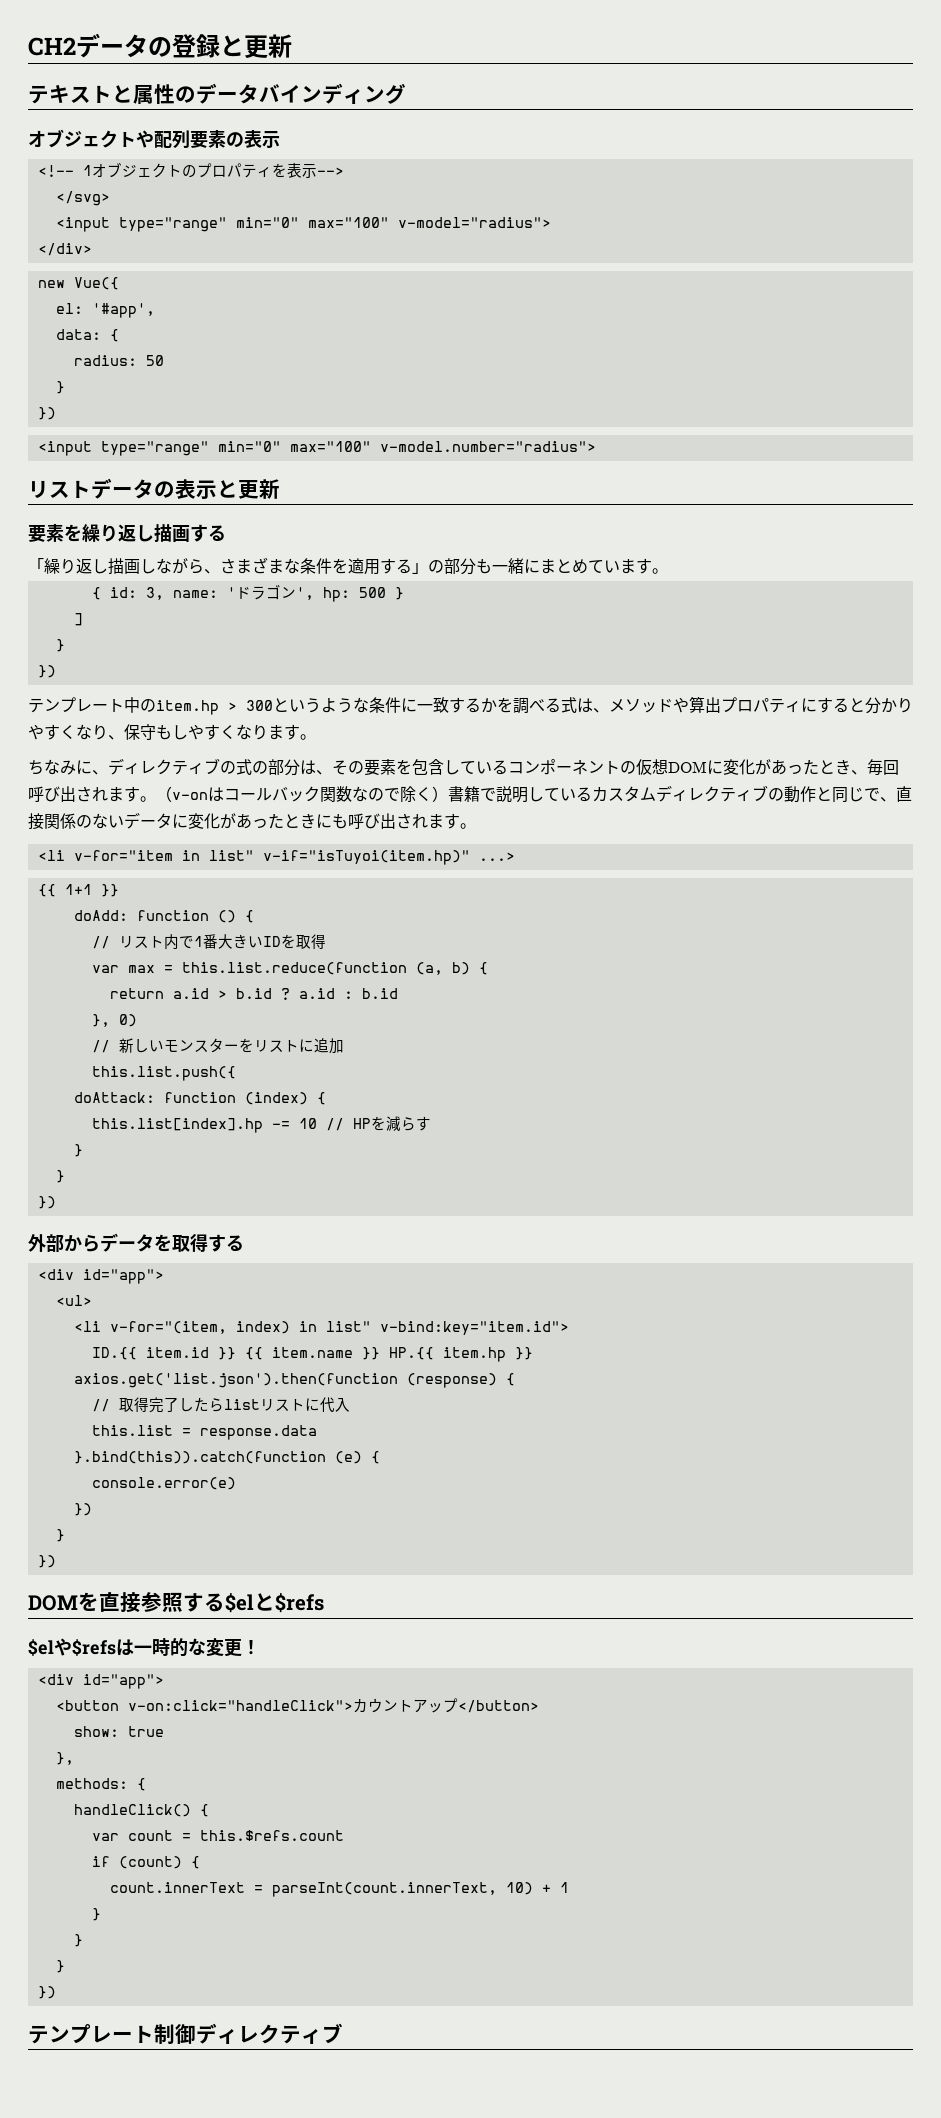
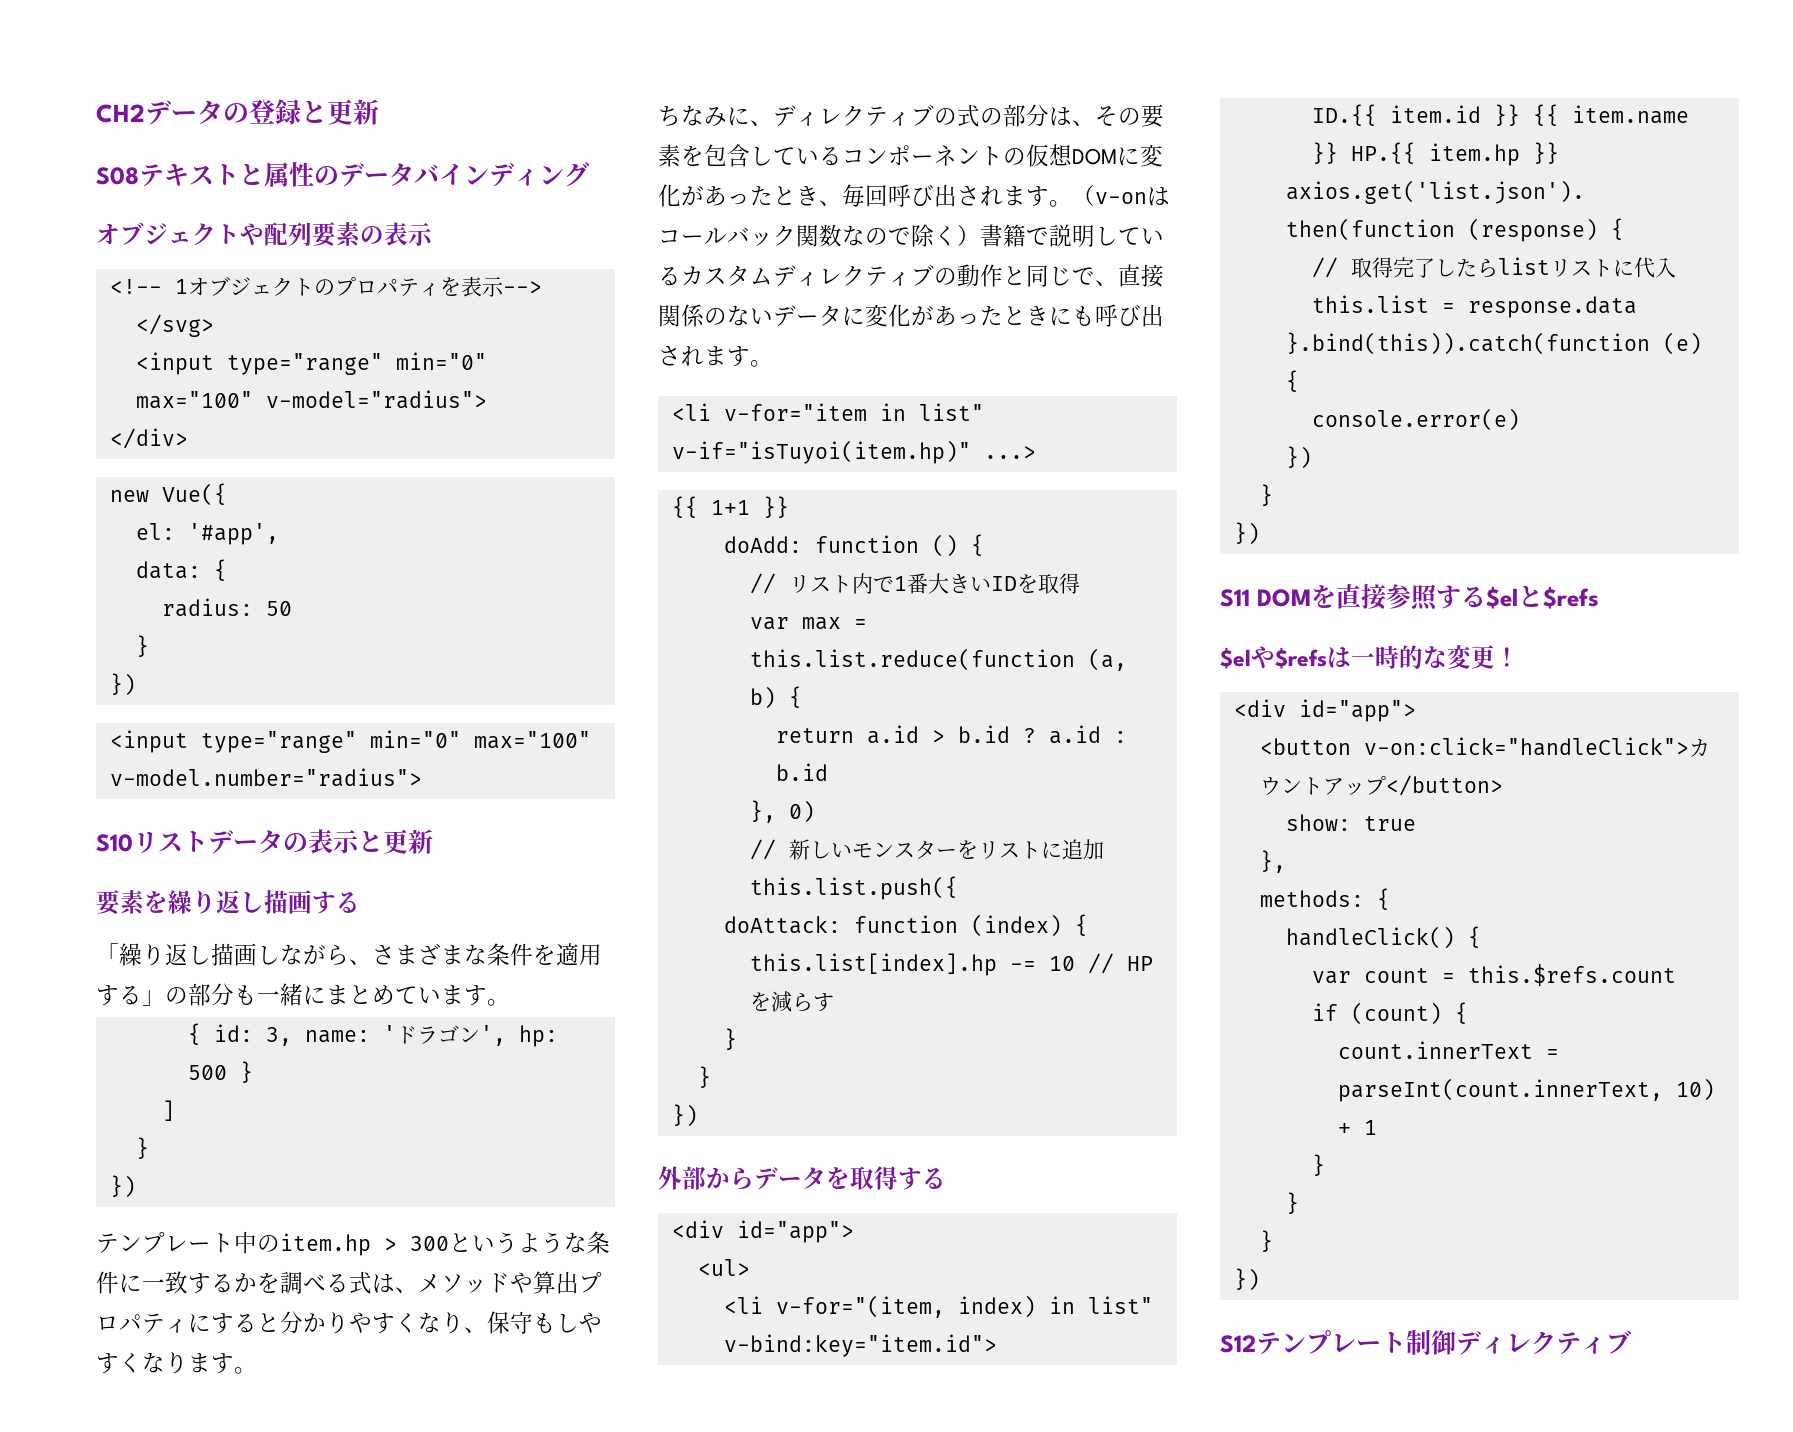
(292, 46) none -> [96,167,139,185] S08
(596, 446) none -> [96,834,133,852] S10
(56, 1561) none -> [1220,589,1250,607] S11
(56, 1992) none -> [1220,1335,1256,1353] S12

